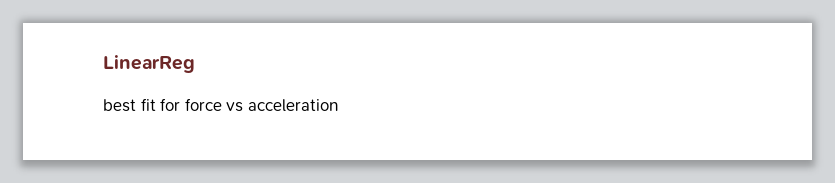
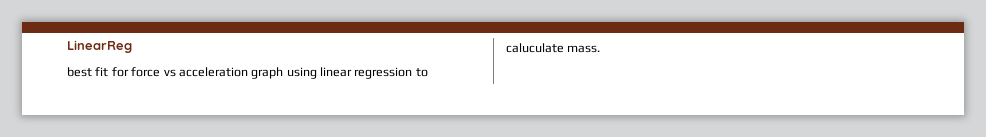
(339, 105) none -> [251,67,428,79] [506,43,601,53] graph using linear regression to caluculate mass.

